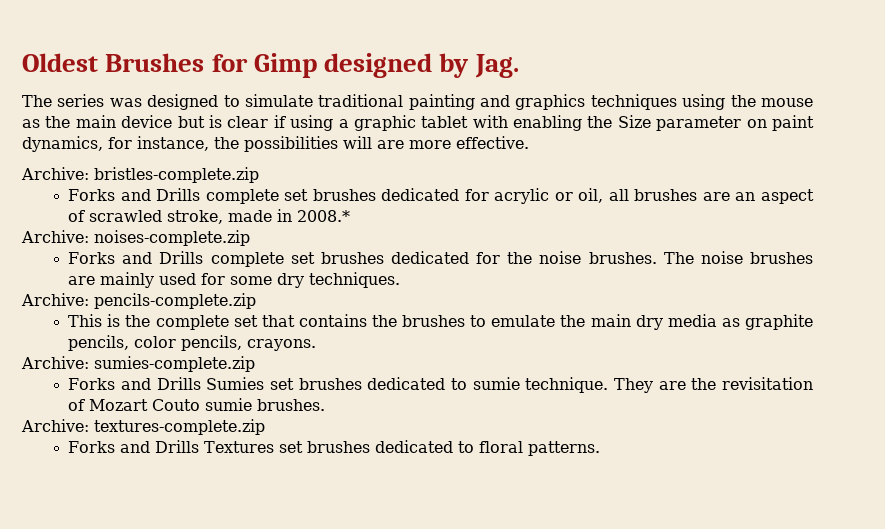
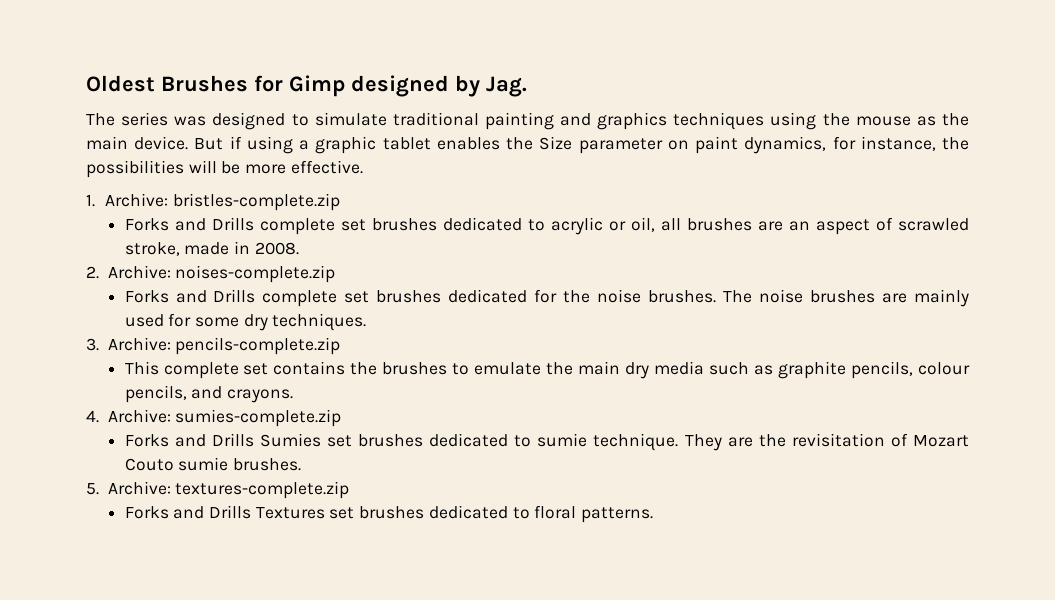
[121,115,269,128] device but is clear -> [134,136,224,150] device. But
[472,115,583,131] with enabling -> [436,137,500,150] enables
[377,140,404,149] are -> [221,161,241,174] be
(529, 142) none -> [86,194,95,207] 1.
[464,189,489,201] for -> [527,219,545,231] to
[297,210,351,222] 2008.* // -> [254,242,299,255] [86,266,99,279] 2008. // 2.
(401, 280) none -> [86,338,99,351] 3.
[107,314,295,330] is the complete set that -> [163,362,269,379] complete set
(717, 320) none -> [709,362,750,375] such
[134,335,243,351] color pencils, -> [917,362,970,375] [124,385,223,403] colour pencils, and
(317, 345) none -> [86,410,99,423] 4.
(326, 405) none -> [86,483,99,495] 5.

